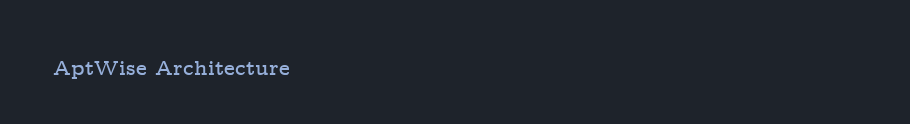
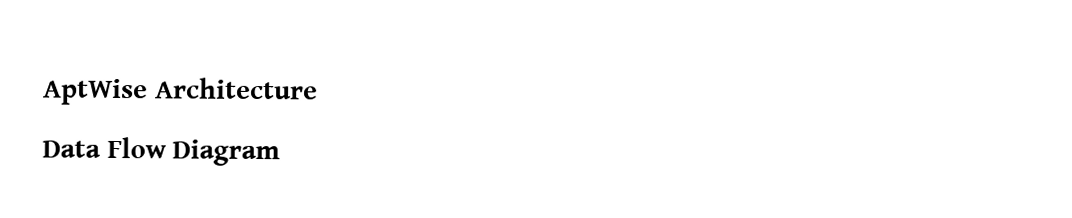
(290, 68) none -> [42,136,281,167] // Data Flow Diagram

